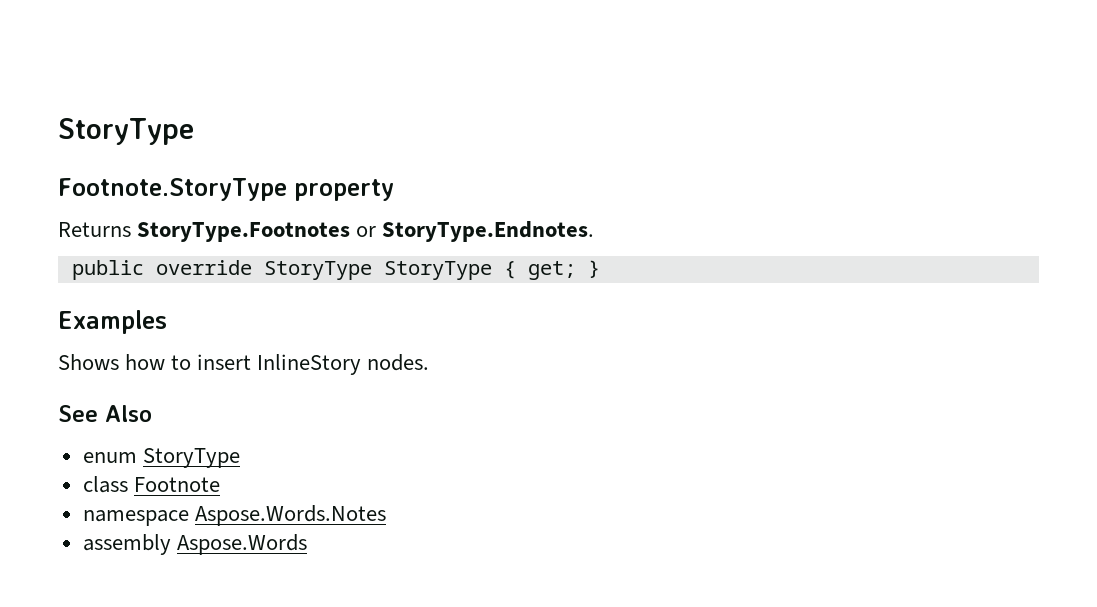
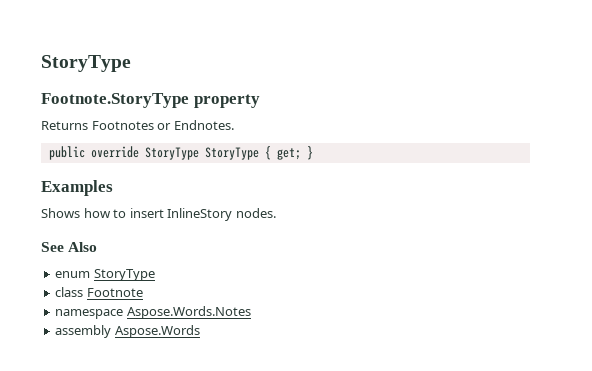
[137,221,595,242] StoryType.Footnotes or StoryType.Endnotes. -> [91,120,234,130] Footnotes or Endnotes.

